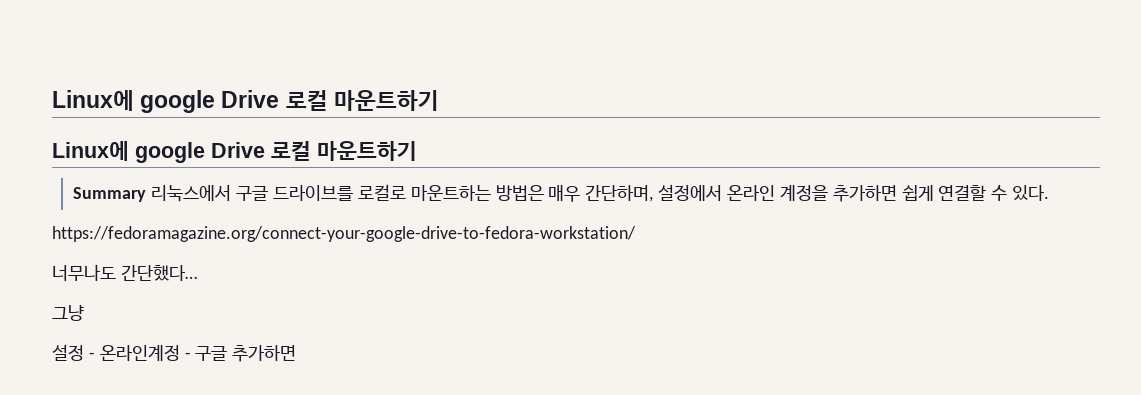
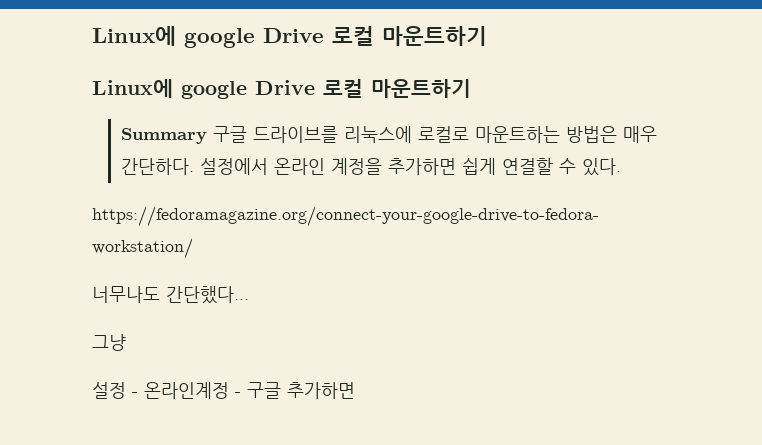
[151,185,232,202] 리눅스에서 -> (207, 136) none
(353, 193) none -> [343,126,412,143] 리눅스에
[585,185,654,202] 간단하며, -> [120,158,194,175] 간단하다.

